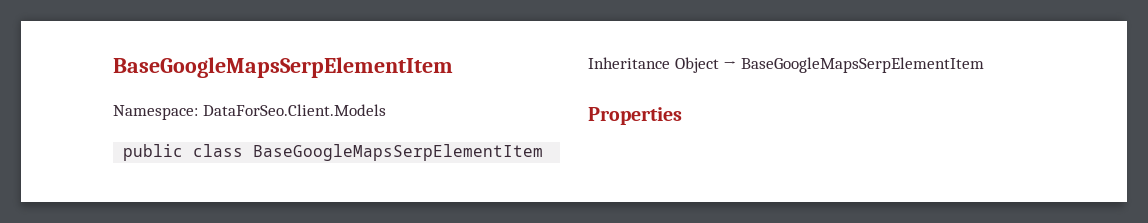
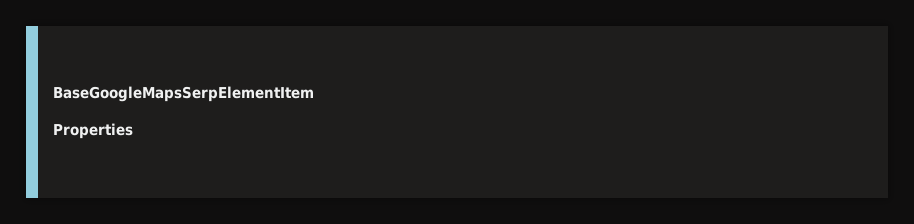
[113,57,453,78] [113,104,386,120] [123,144,544,161] [588,57,984,73] BaseGoogleMapsSerpElementItem // Namespace: DataForSeo.Client.Models // public class BaseGoogleMapsSerpElementItem // Inheritance Object → BaseGoogleMapsSerpElementItem -> [53,86,314,102] BaseGoogleMapsSerpElementItem

